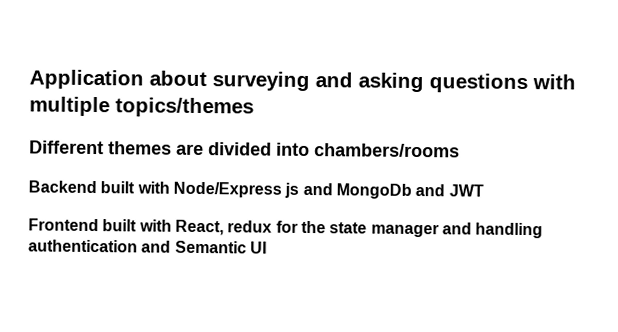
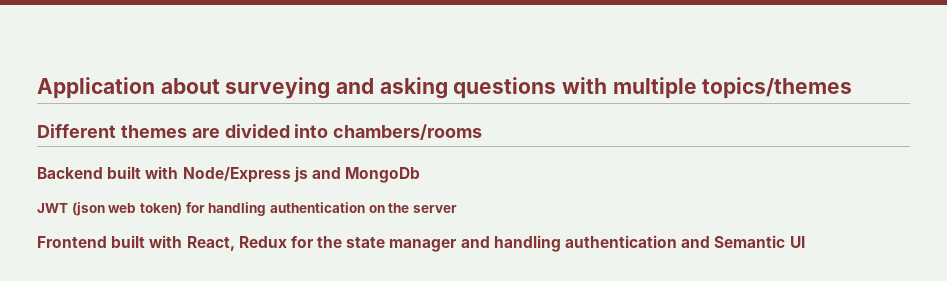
[415,183,446,197] and -> (421, 175) //
(484, 190) none -> [71,202,457,216] (json web token) for handling authentication on the server
[227,220,273,233] redux -> [238,236,287,248] Redux

